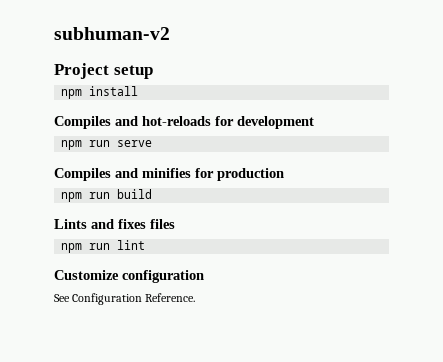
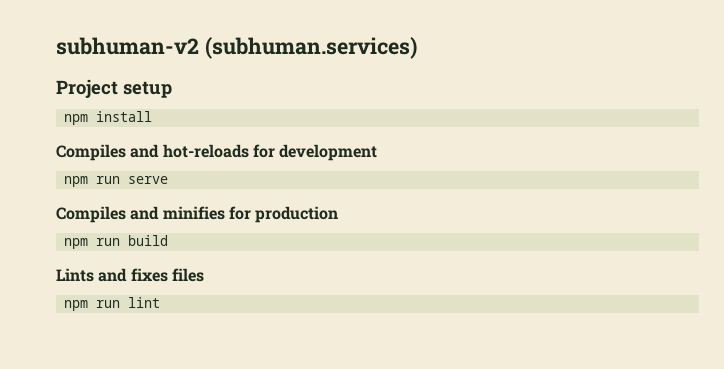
(170, 33) none -> [204,37,417,59] (subhuman.services)
[54,270,204,283] [54,293,196,305] // Customize configuration // See Configuration Reference. -> (161, 302) none

